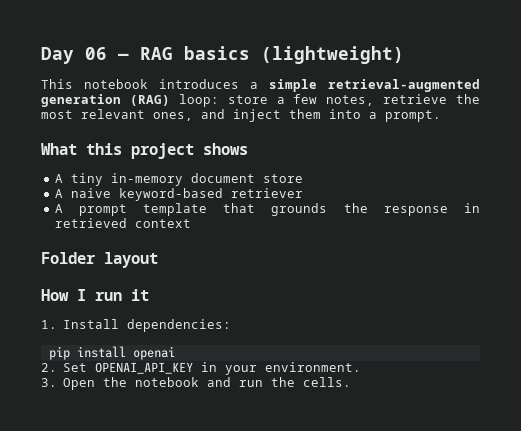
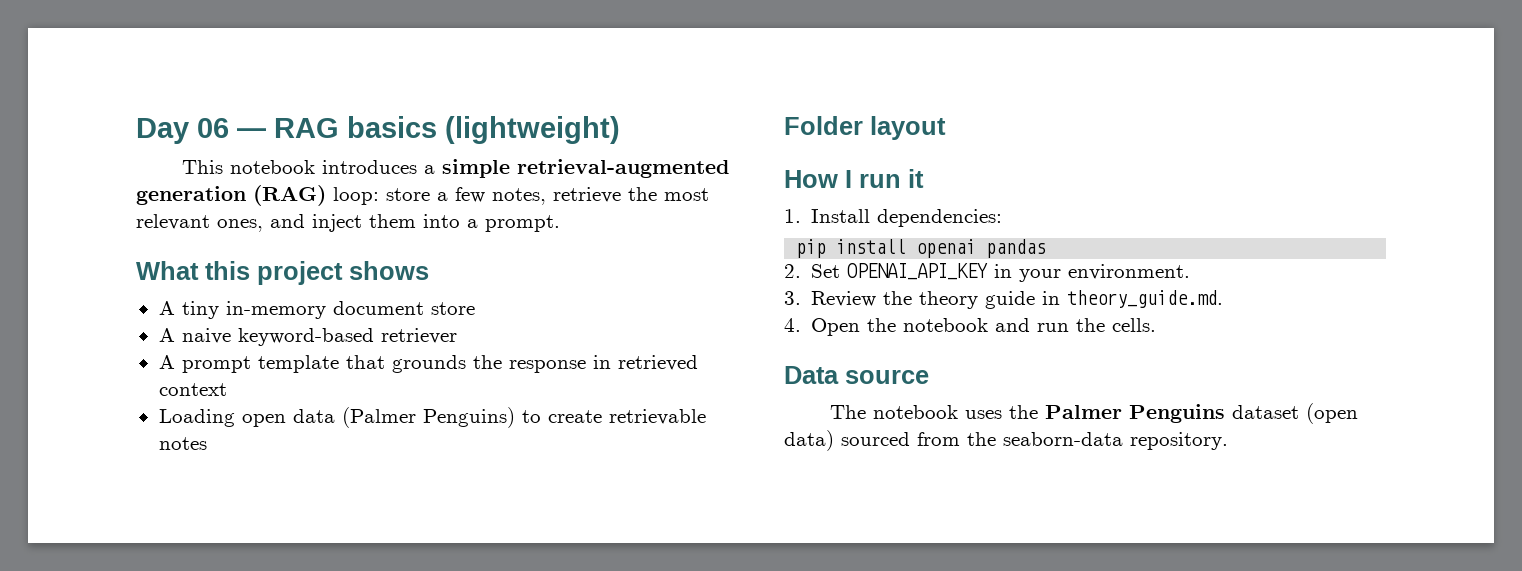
(191, 223) none -> [158,407,706,428] [158,437,207,450] // Loading open data (Palmer Penguins) to create retrievable notes
(175, 353) none -> [986,239,1047,258] pandas
(57, 382) none -> [811,290,1224,309] [784,318,801,332] Review the theory guide in theory_guide.md. // 4.
(352, 382) none -> [784,366,929,384] [829,403,1358,424] [784,430,1228,451] // Data source // The notebook uses the Palmer Penguins dataset (open data) sourced from the seaborn-data repository.

